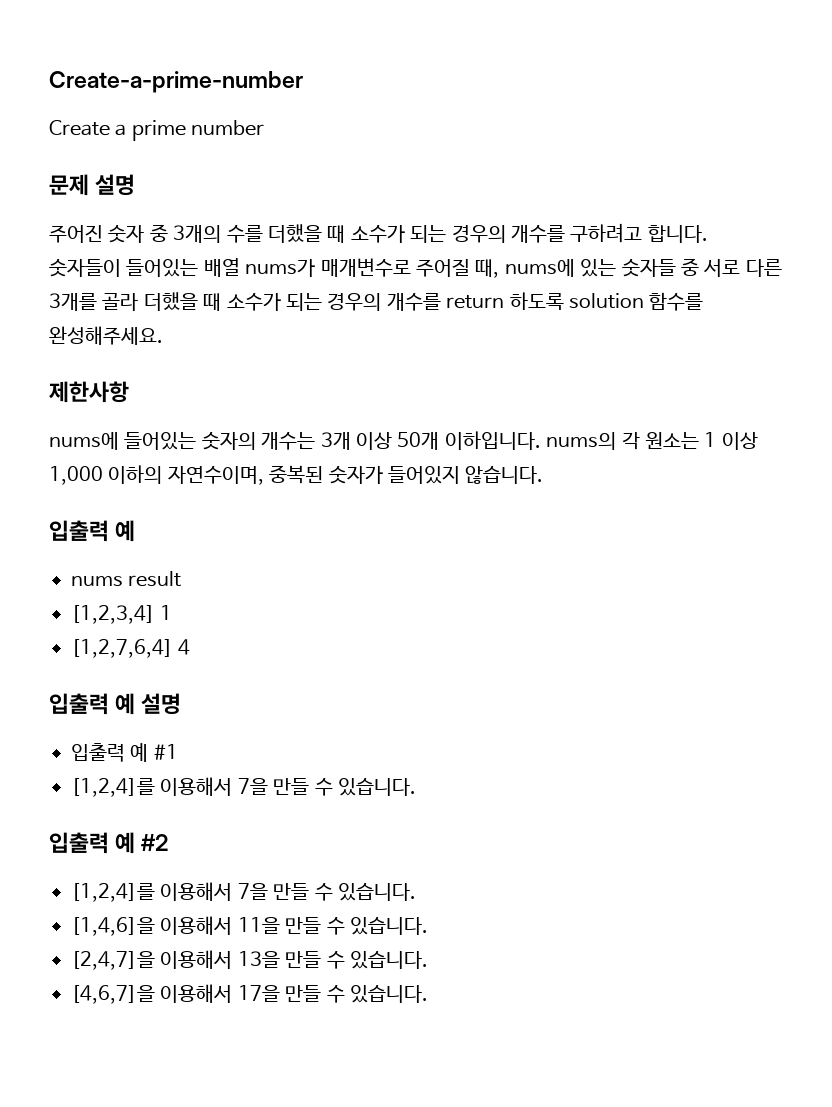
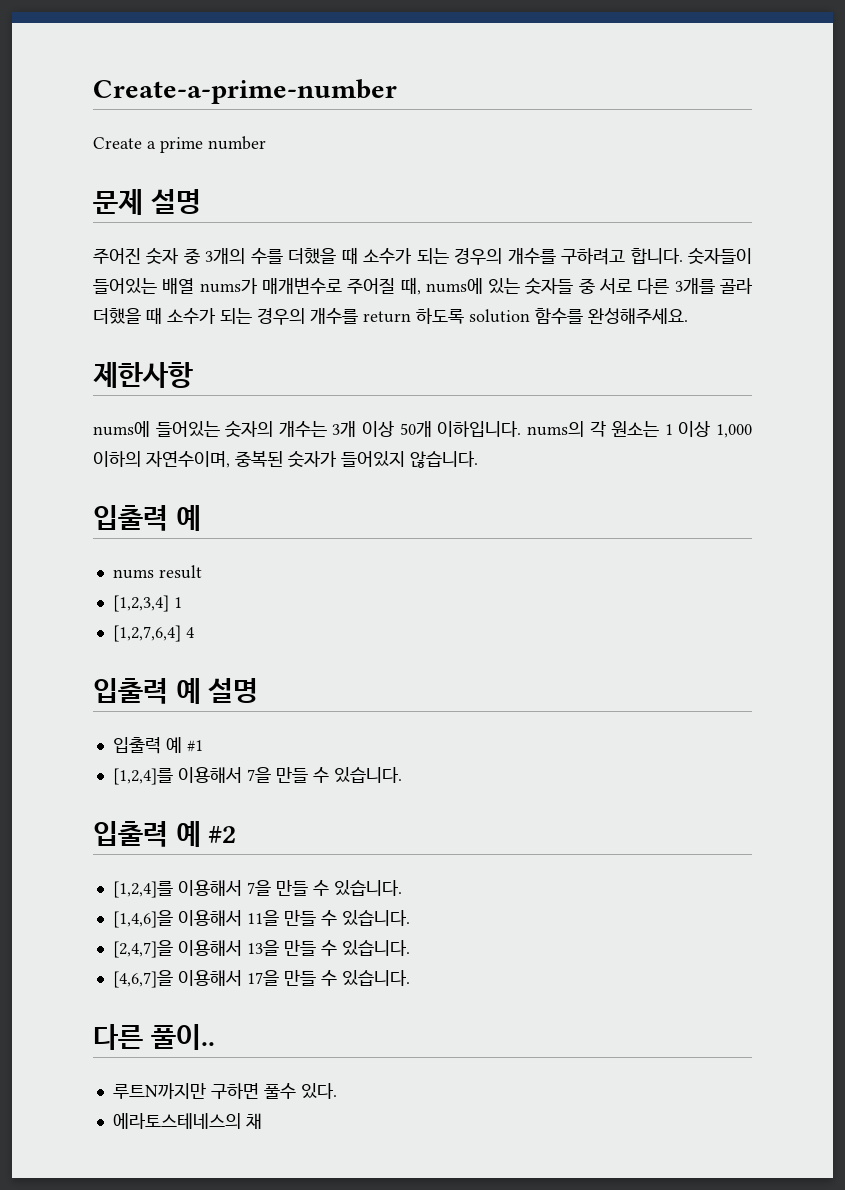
(428, 994) none -> [93,1024,215,1050] [112,1083,337,1099] [112,1113,262,1129] // 다른 풀이.. // 루트N까지만 구하면 풀수 있다. // 에라토스테네스의 채

